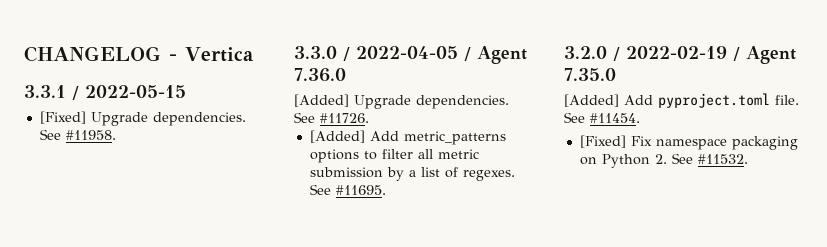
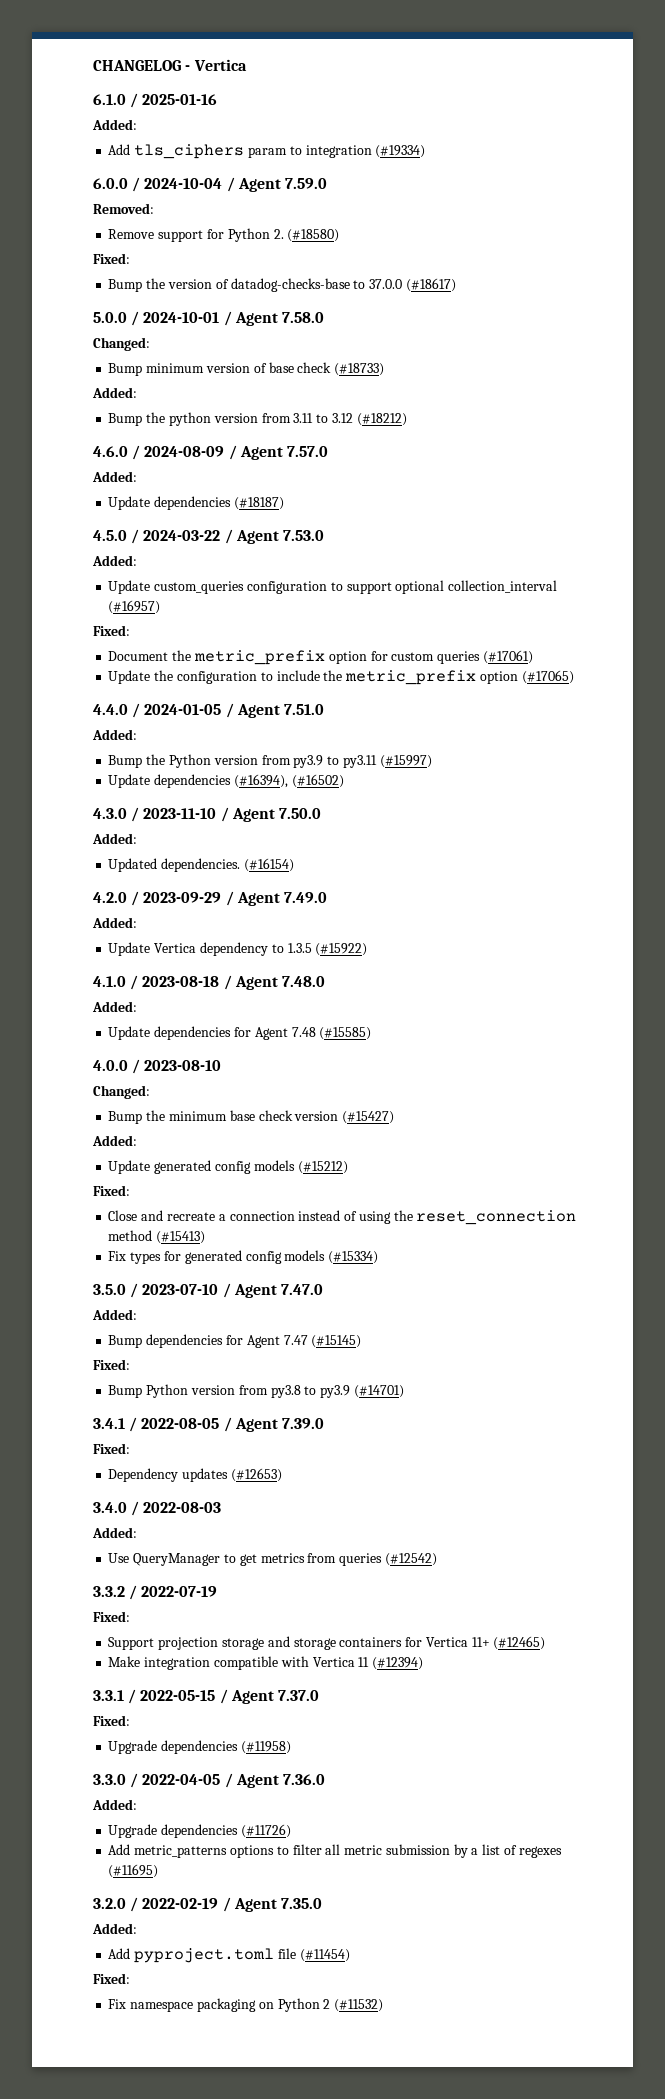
[24,85,186,100] [39,111,246,126] [39,129,116,140] 3.3.1 / 2022-05-15 // [Fixed] Upgrade dependencies. See #11958. -> [93,93,218,108] [92,119,137,130] [108,144,426,159] [93,177,327,192] [93,203,154,214] [108,228,340,242] [93,253,130,264] [108,278,456,292] [93,311,324,326] [93,337,150,351] [108,362,385,376] [92,387,137,398] [108,412,407,426] [93,445,328,460] [92,471,137,482] [108,496,284,510] [93,529,324,544] [92,555,137,566] [108,580,558,594] [108,600,161,614] [93,625,130,636] [108,650,533,665] [108,670,574,685] [93,703,324,718] [92,729,137,740] [108,754,432,768] [108,774,344,788] [93,807,321,822] [92,833,137,844] [108,858,294,872] [93,891,327,906] [92,917,137,928] [108,942,368,956] [93,975,325,990] [92,1001,137,1012] [108,1026,372,1040] [93,1059,222,1074] [93,1085,150,1099] [108,1110,395,1124] [92,1135,137,1146] [108,1160,348,1174] [93,1185,130,1196] [108,1210,577,1225] [108,1230,206,1244] [108,1250,379,1264] [93,1283,323,1298] [92,1309,137,1320] [108,1334,362,1348] [93,1359,130,1370] [108,1384,404,1398] [93,1417,324,1432] [93,1443,130,1454] [108,1468,282,1482] [93,1501,222,1516] [92,1527,137,1538] [108,1553,437,1566] [93,1585,218,1600] [93,1611,130,1622] [108,1636,546,1650] [108,1656,424,1670] [93,1689,319,1704] [93,1715,130,1726] [108,1740,291,1754] 6.1.0 / 2025-01-16 // Added: // Add tls_ciphers param to integration (#19334) // 6.0.0 / 2024-10-04 / Agent 7.59.0 // Removed: // Remove support for Python 2. (#18580) // Fixed: // Bump the version of datadog-checks-base to 37.0.0 (#18617) // 5.0.0 / 2024-10-01 / Agent 7.58.0 // Changed: // Bump minimum version of base check (#18733) // Added: // Bump the python version from 3.11 to 3.12 (#18212) // 4.6.0 / 2024-08-09 / Agent 7.57.0 // Added: // Update dependencies (#18187) // 4.5.0 / 2024-03-22 / Agent 7.53.0 // Added: // Update custom_queries configuration to support optional collection_interval (#16957) // Fixed: // Document the metric_prefix option for custom queries (#17061) // Update the configuration to include the metric_prefix option (#17065) // 4.4.0 / 2024-01-05 / Agent 7.51.0 // Added: // Bump the Python version from py3.9 to py3.11 (#15997) // Update dependencies (#16394), (#16502) // 4.3.0 / 2023-11-10 / Agent 7.50.0 // Added: // Updated dependencies. (#16154) // 4.2.0 / 2023-09-29 / Agent 7.49.0 // Added: // Update Vertica dependency to 1.3.5 (#15922) // 4.1.0 / 2023-08-18 / Agent 7.48.0 // Added: // Update dependencies for Agent 7.48 (#15585) // 4.0.0 / 2023-08-10 // Changed: // Bump the minimum base check version (#15427) // Added: // Update generated config models (#15212) // Fixed: // Close and recreate a connection instead of using the reset_connection method (#15413) // Fix types for generated config models (#15334) // 3.5.0 / 2023-07-10 / Agent 7.47.0 // Added: // Bump dependencies for Agent 7.47 (#15145) // Fixed: // Bump Python version from py3.8 to py3.9 (#14701) // 3.4.1 / 2022-08-05 / Agent 7.39.0 // Fixed: // Dependency updates (#12653) // 3.4.0 / 2022-08-03 // Added: // Use QueryManager to get metrics from queries (#12542) // 3.3.2 / 2022-07-19 // Fixed: // Support projection storage and storage containers for Vertica 11+ (#12465) // Make integration compatible with Vertica 11 (#12394) // 3.3.1 / 2022-05-15 / Agent 7.37.0 // Fixed: // Upgrade dependencies (#11958)
[294,94,509,109] [294,112,369,123] [309,130,365,143] [Added] Upgrade dependencies. See #11726. // [Added] -> [92,1799,137,1810] [108,1824,291,1838] Added: // Upgrade dependencies (#11726) //
[462,170,515,181] [309,184,386,195] regexes. See #11695. -> [518,1846,562,1858] [108,1864,159,1878] regexes (#11695)
[564,94,619,107] [Added] -> [92,1923,137,1934] Added: //
[775,95,799,105] [564,112,640,123] [579,135,626,148] file. See #11454. // [Fixed] -> [277,1948,350,1962] [93,1973,130,1984] file (#11454) // Fixed: //
[654,153,748,164] 2. See #11532. -> [323,1999,384,2012] 2 (#11532)

